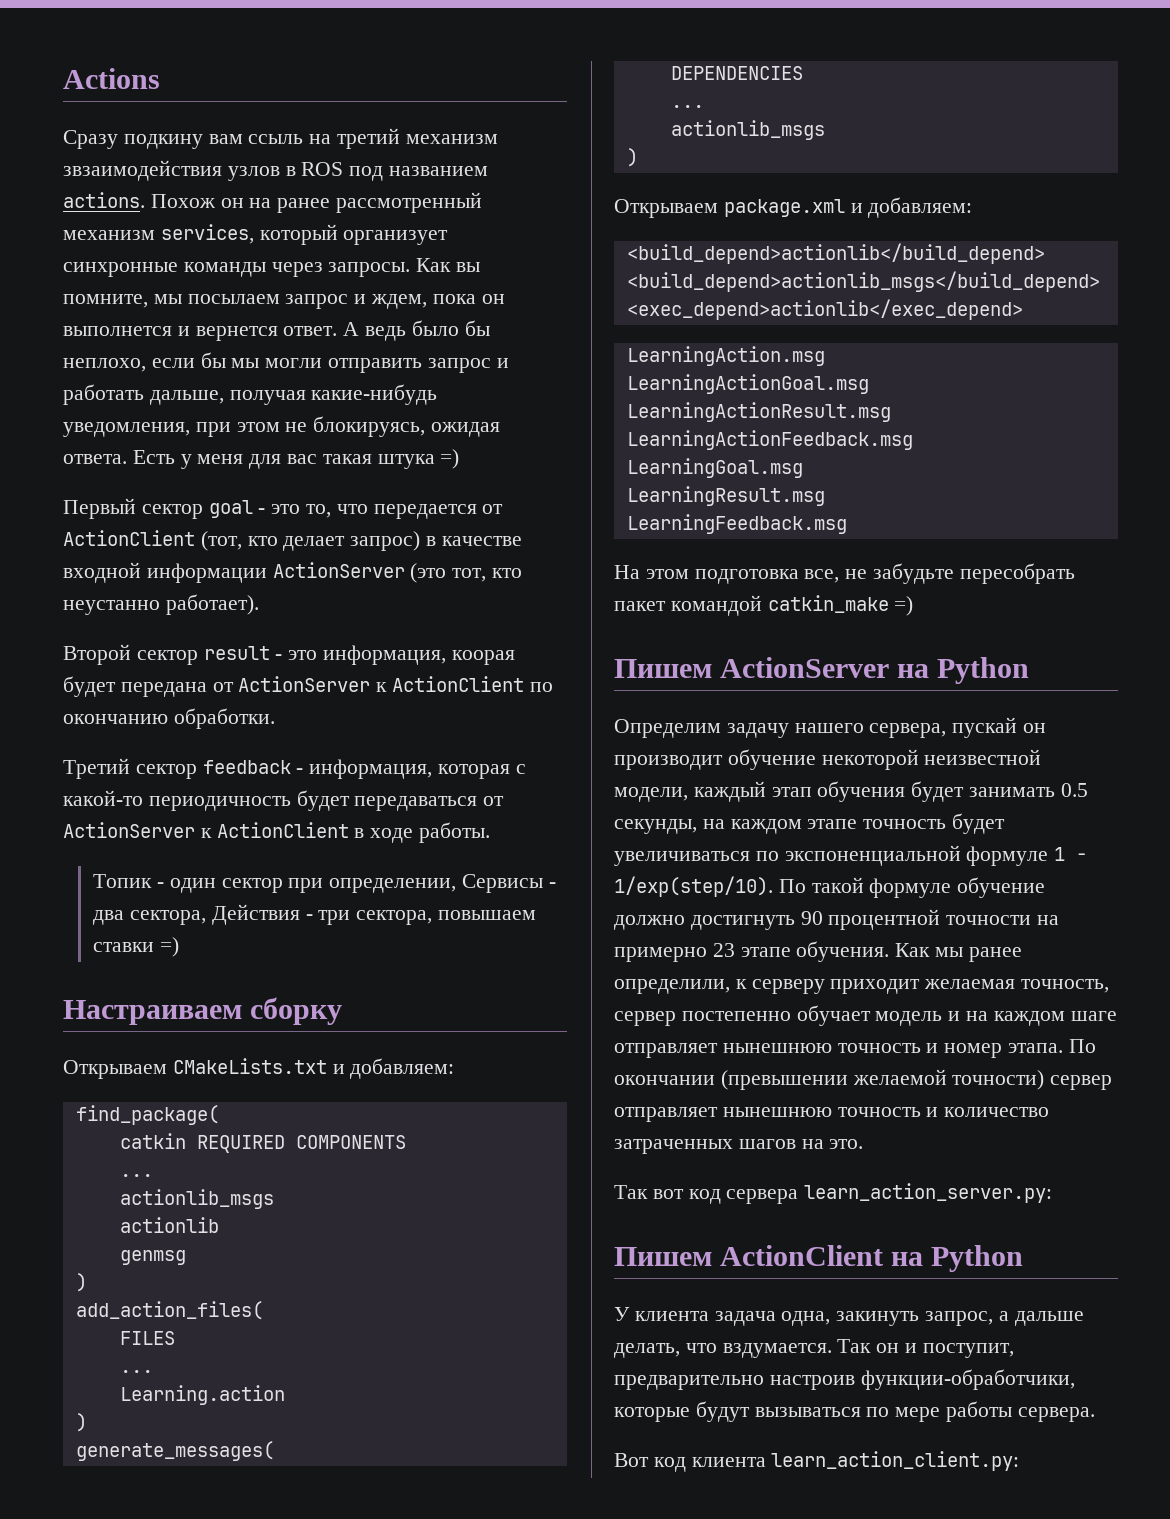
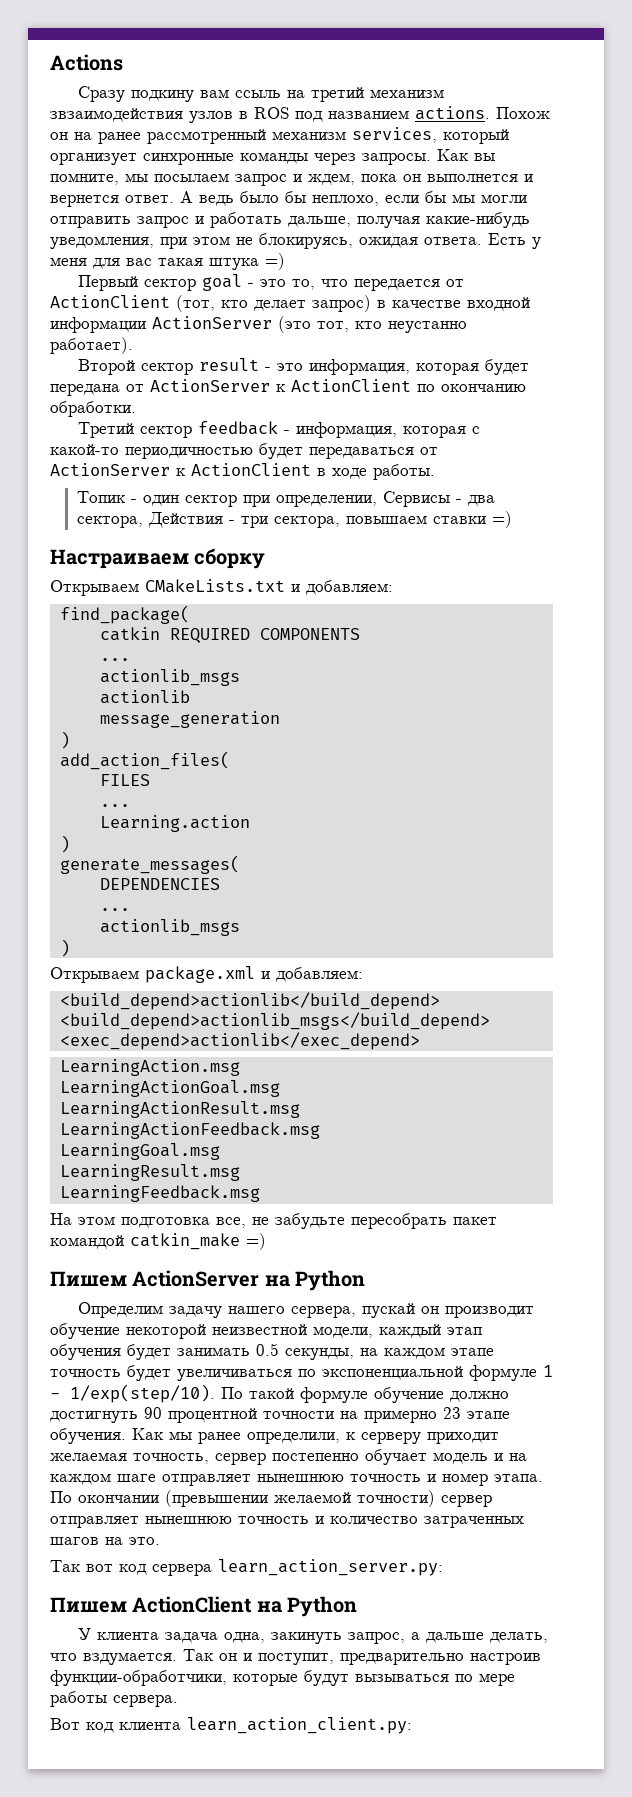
[451,650,515,665] коорая -> [416,363,480,375] которая
[148,796,291,811] периодичность -> [125,447,253,459] периодичностью
[119,1250,186,1265] genmsg -> [99,711,280,728] message_generation

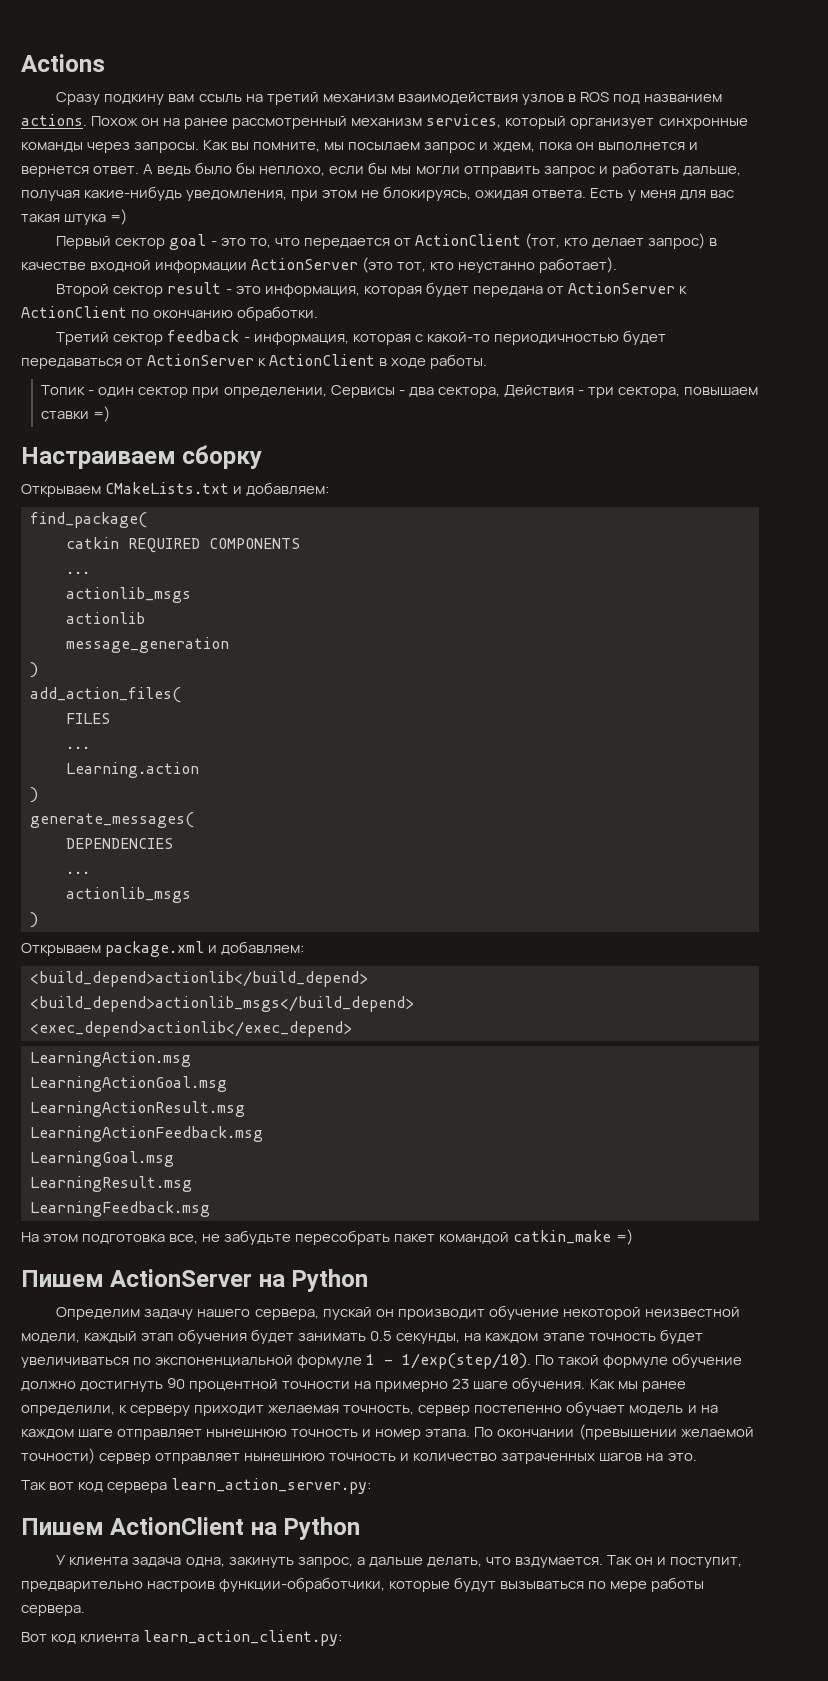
[50,108,183,122] звзаимодействия -> [397,92,518,104] взаимодействия
[467,1411,510,1419] этапе -> [473,1381,509,1389] шаге

